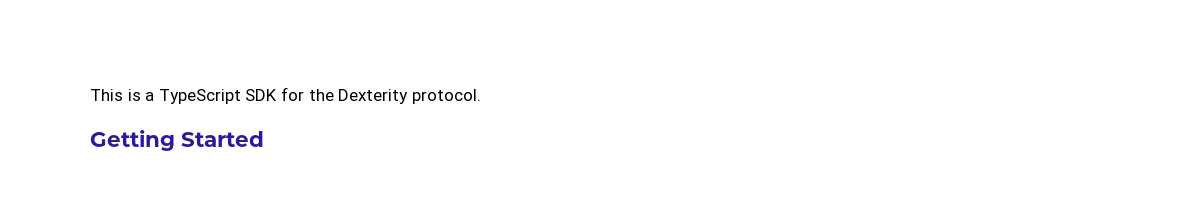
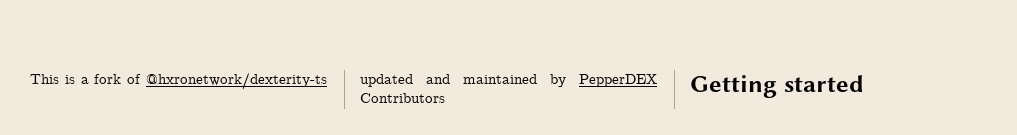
[158,87,481,104] TypeScript SDK for the Dexterity protocol. -> [94,72,657,90] [360,93,445,103] fork of @hxronetwork/dexterity-ts updated and maintained by PepperDEX Contributors
[181,131,264,147] Started -> [783,75,864,92] started

